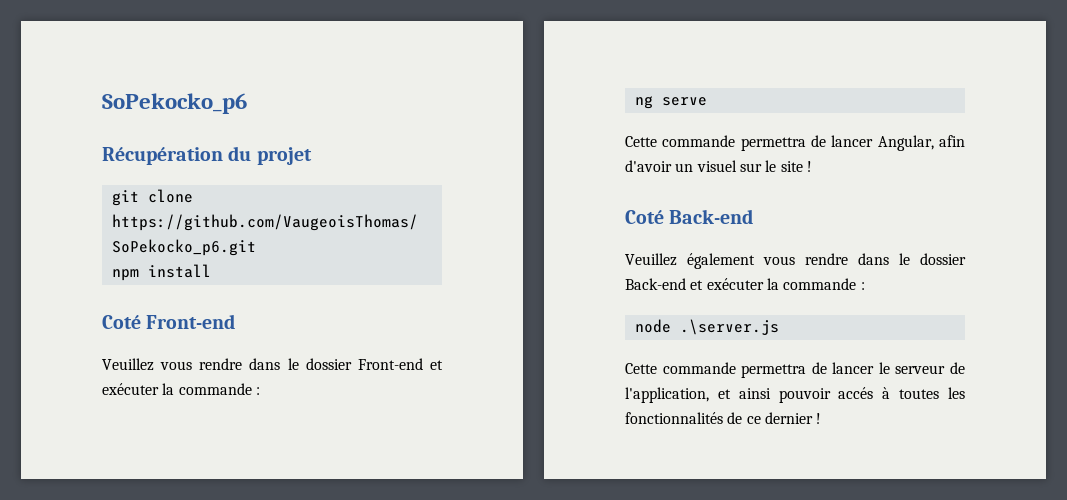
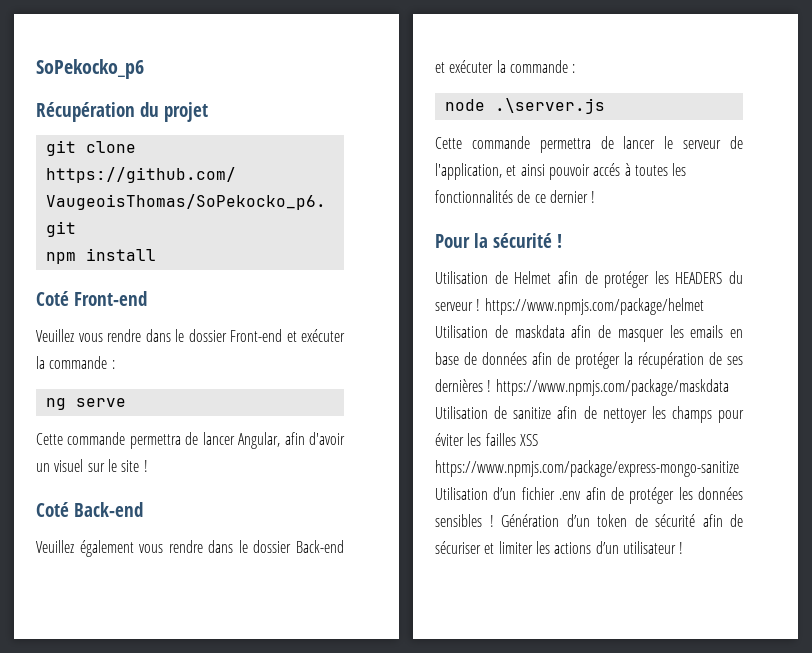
(822, 418) none -> [435,233,562,248] [435,271,743,288] [435,298,704,315] [435,325,743,342] [435,352,743,369] [435,379,729,396] [435,406,744,423] [435,433,538,446] [435,460,739,477] [435,487,743,504] [435,514,743,527] [435,541,684,554] // Pour la sécurité ! // Utilisation de Helmet afin de protéger les HEADERS du serveur ! https://www.npmjs.com/package/helmet Utilisation de maskdata afin de masquer les emails en base de données afin de protéger la récupération de ses dernières ! https://www.npmjs.com/package/maskdata Utilisation de sanitize afin de nettoyer les champs pour éviter les failles XSS https://www.npmjs.com/package/express-mongo-sanitize Utilisation d’un fichier .env afin de protéger les données sensibles ! Génération d’un token de sécurité afin de sécuriser et limiter les actions d’un utilisateur !

